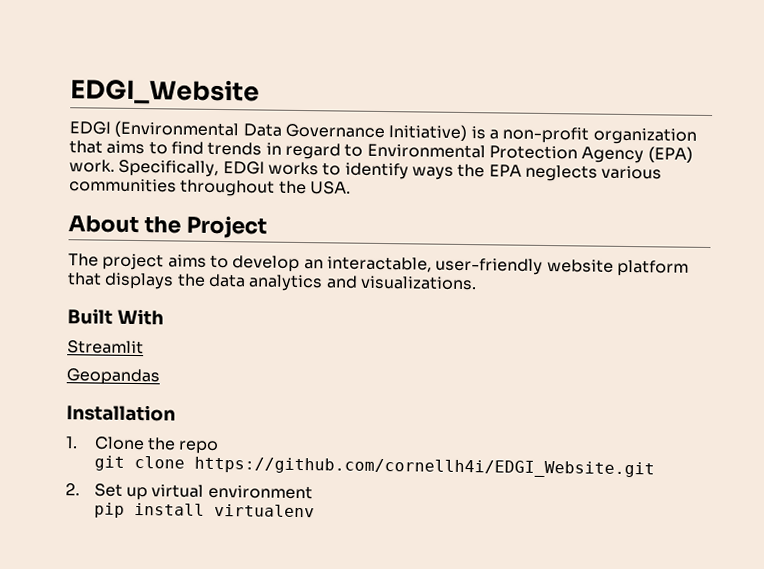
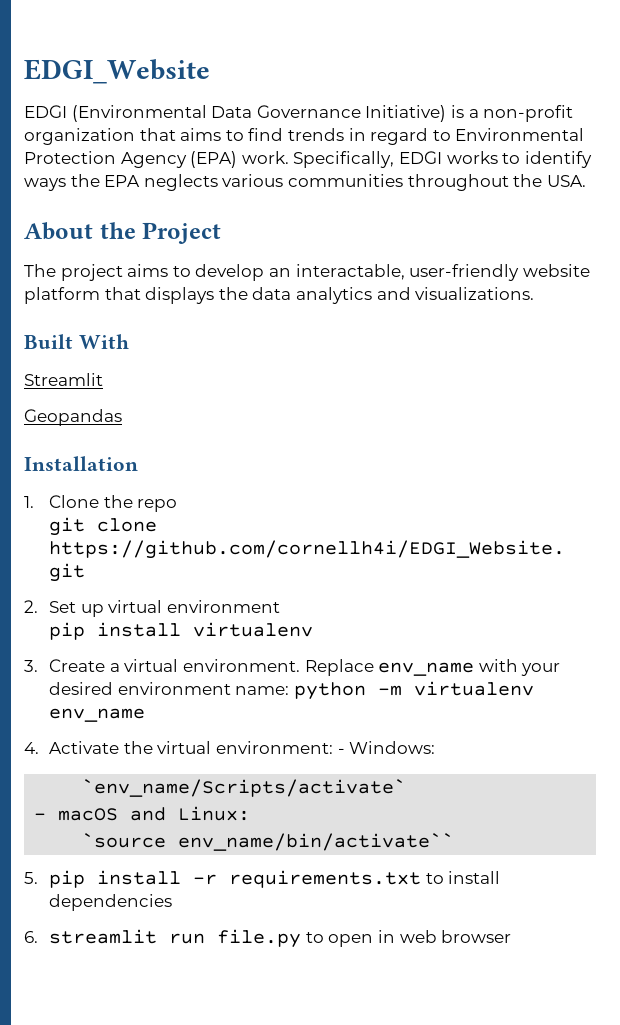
(315, 510) none -> [24,659,561,676] [49,681,535,700] [49,708,146,722] [24,741,436,754] [82,779,407,797] [34,806,251,821] [82,833,455,851] [24,870,501,888] [49,894,173,911] [24,929,512,948] // 3. Create a virtual environment. Replace env_name with your desired environment name: python -m virtualenv env_name // 4. Activate the virtual environment: - Windows: // `env_name/Scripts/activate` // - macOS and Linux: // `source env_name/bin/activate`` // 5. pip install -r requirements.txt to install dependencies // 6. streamlit run file.py to open in web browser

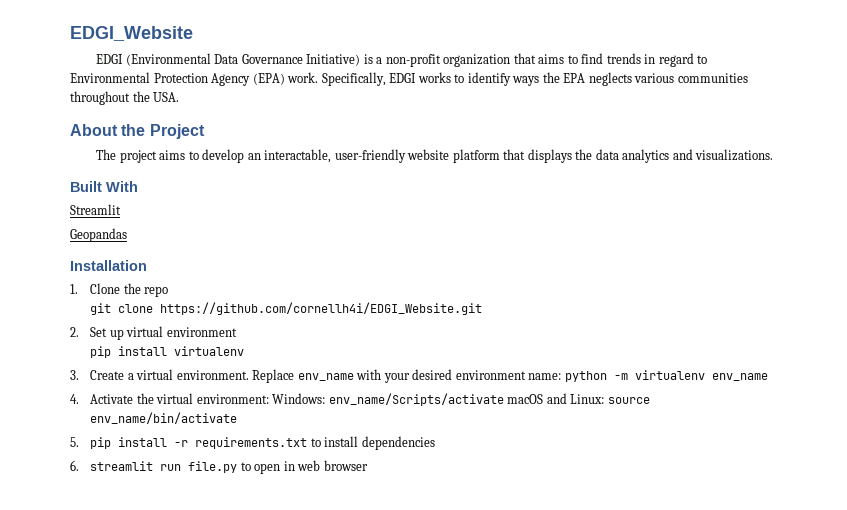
[337,748,345,754] - -> (269, 399) none
[82,779,407,797] [34,813,47,820] // `env_name/Scripts/activate` // - -> [328,393,504,406] env_name/Scripts/activate
[82,833,455,851] // `source env_name/bin/activate`` -> [607,397,650,404] [90,412,238,424] source env_name/bin/activate

